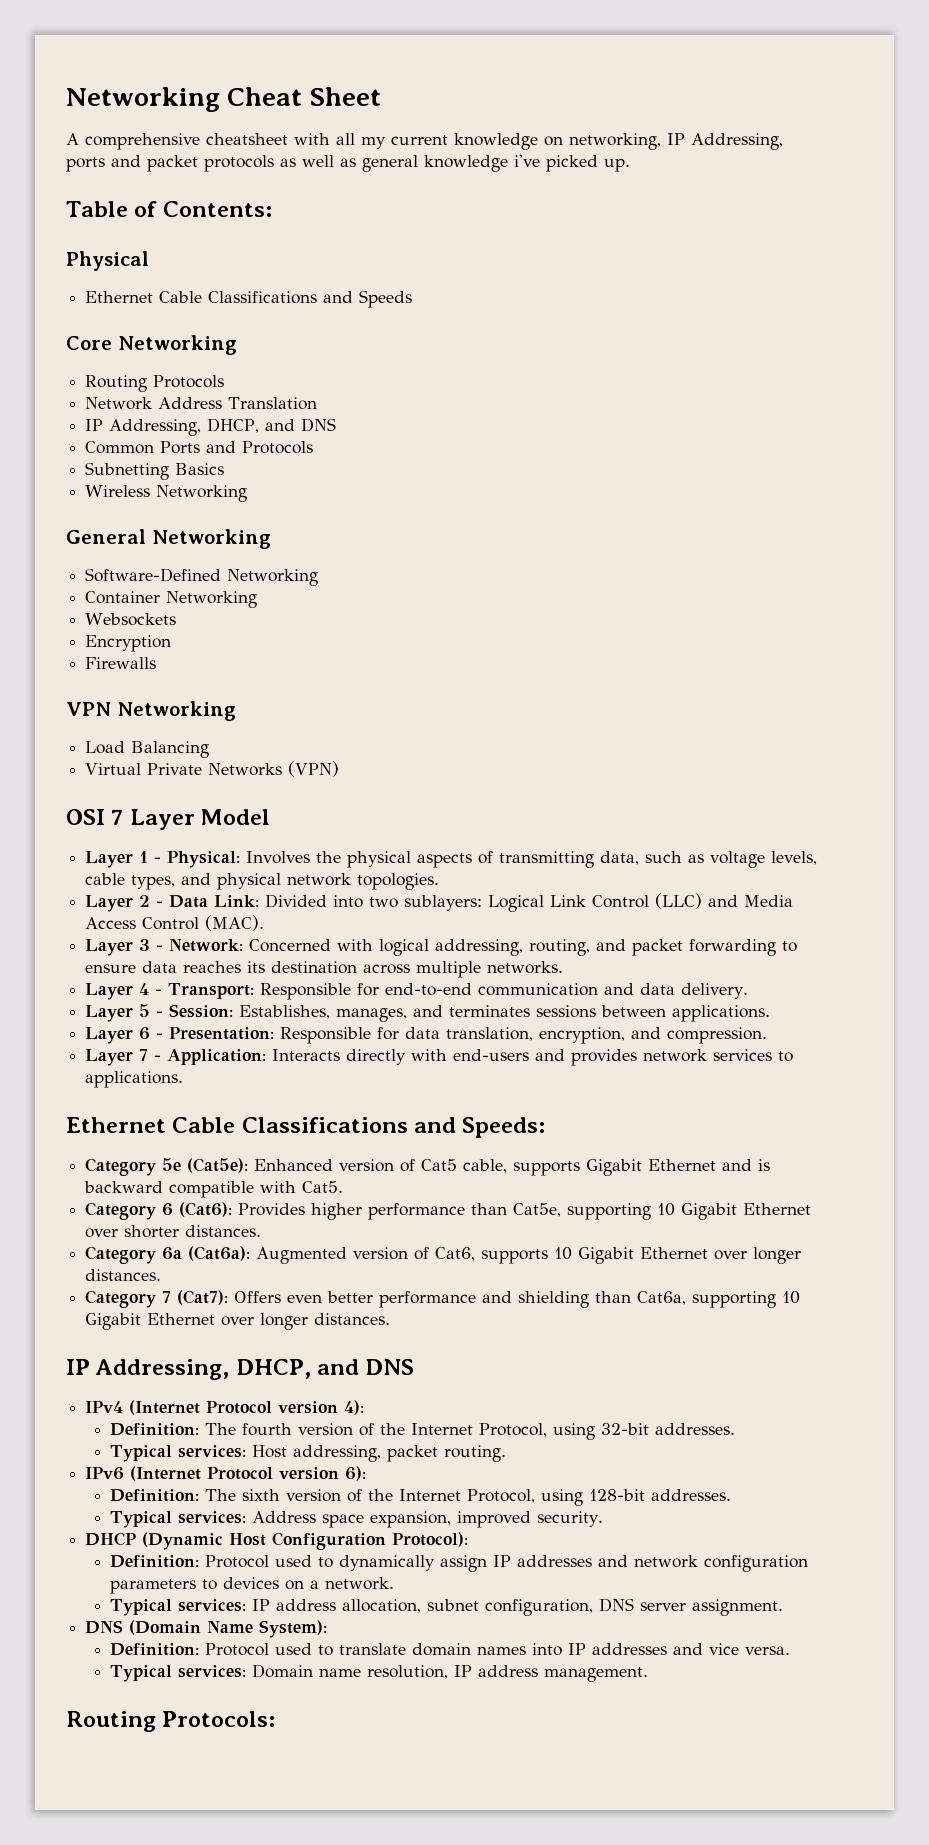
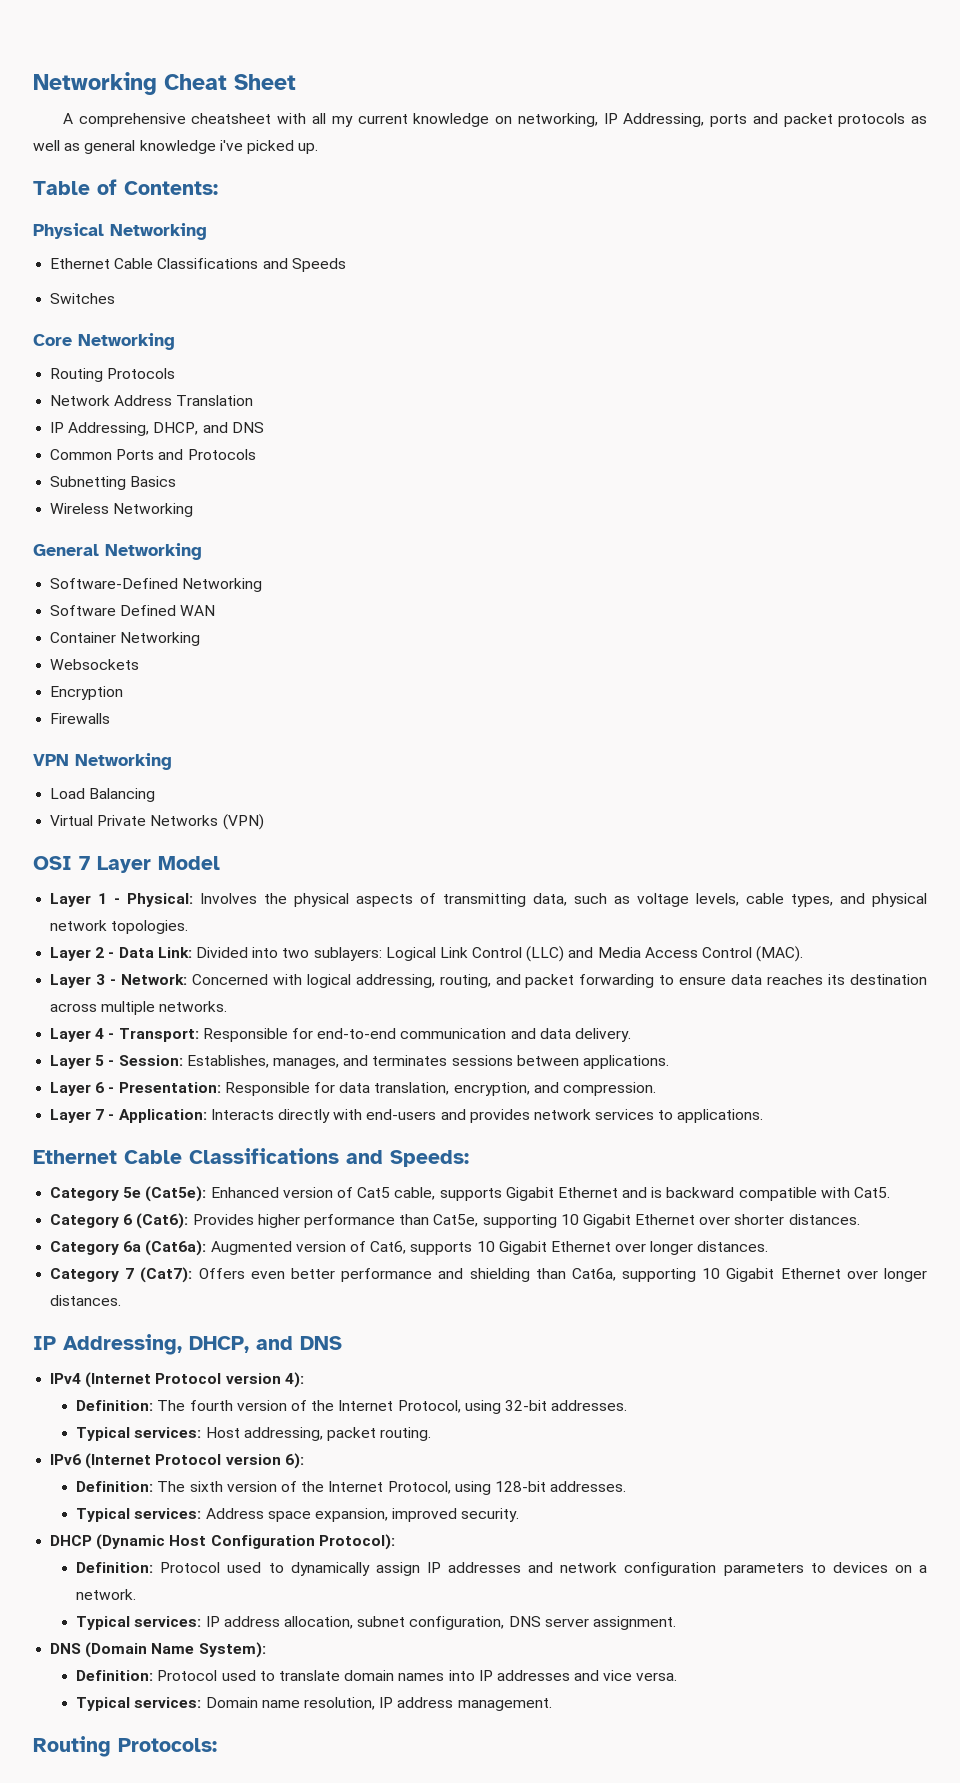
(149, 261) none -> [110,223,207,240] Networking
(413, 299) none -> [50,293,116,304] // Switches
(319, 577) none -> [50,605,216,616] // Software Defined WAN

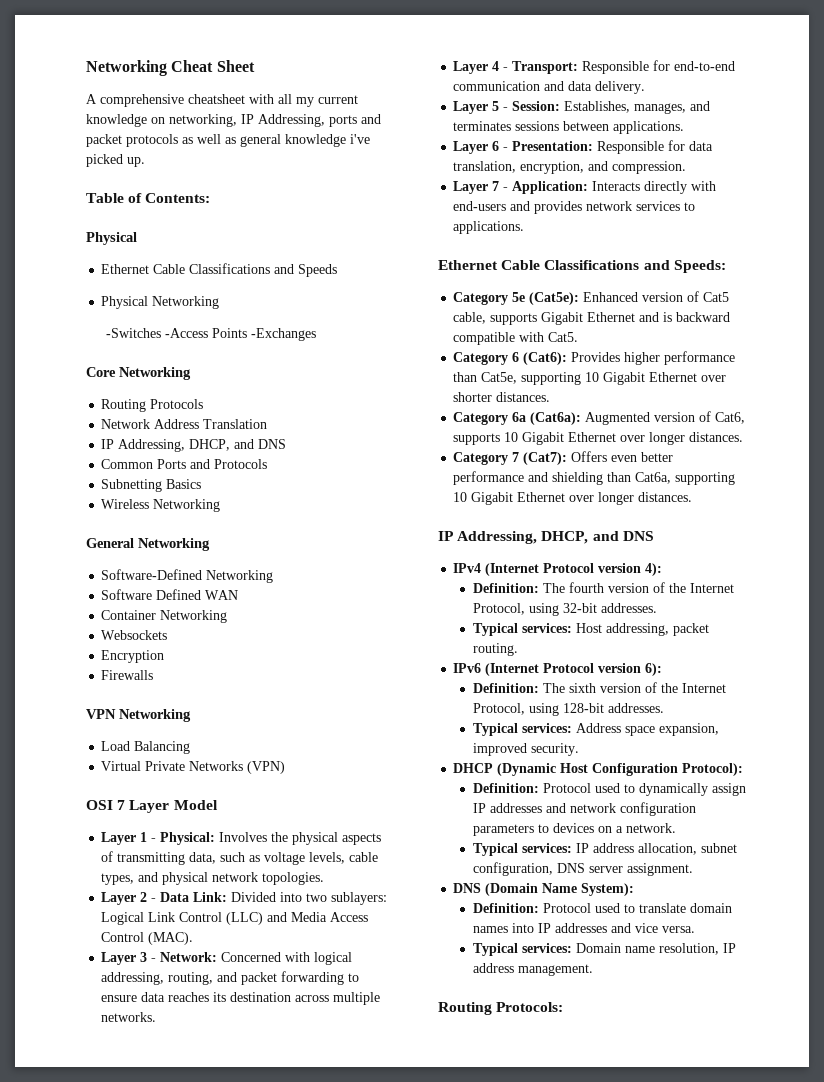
[110,223,207,240] Networking -> (137, 238) none
[50,293,116,304] Switches -> [101,296,220,309] [105,328,316,341] Physical Networking // -Switches -Access Points -Exchanges

